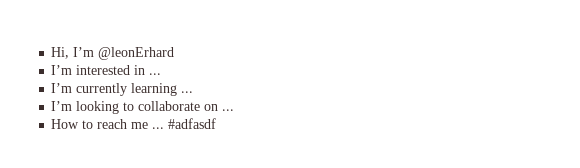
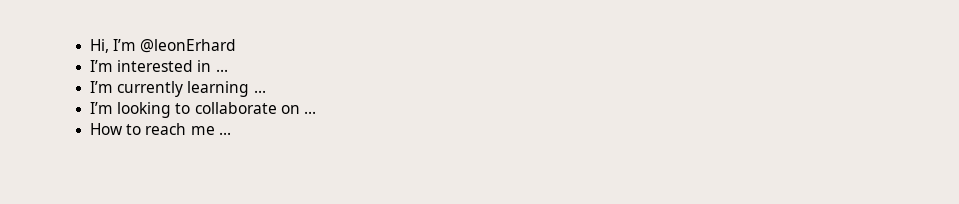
[168,118,217,129] #adfasdf -> (231, 133) none

